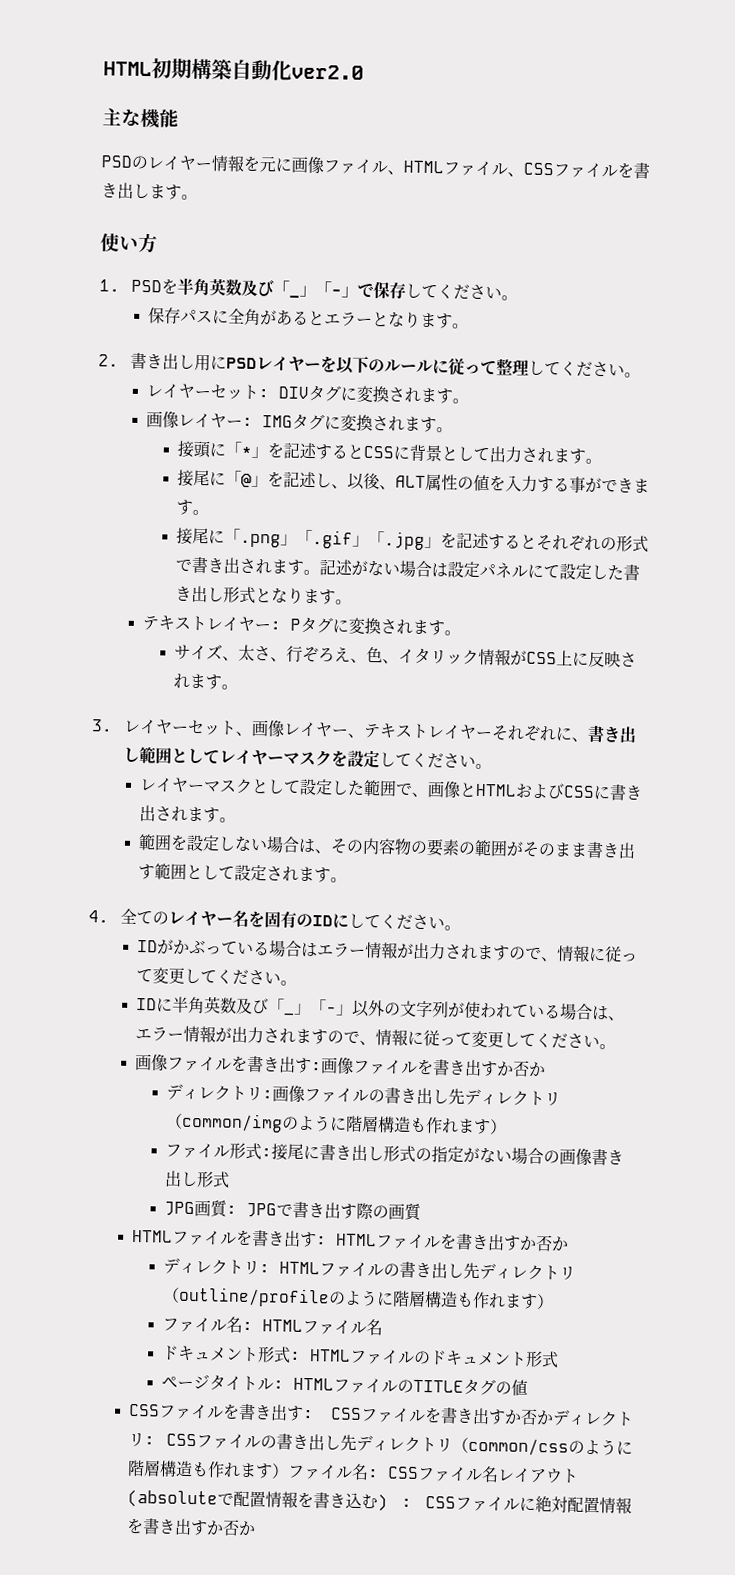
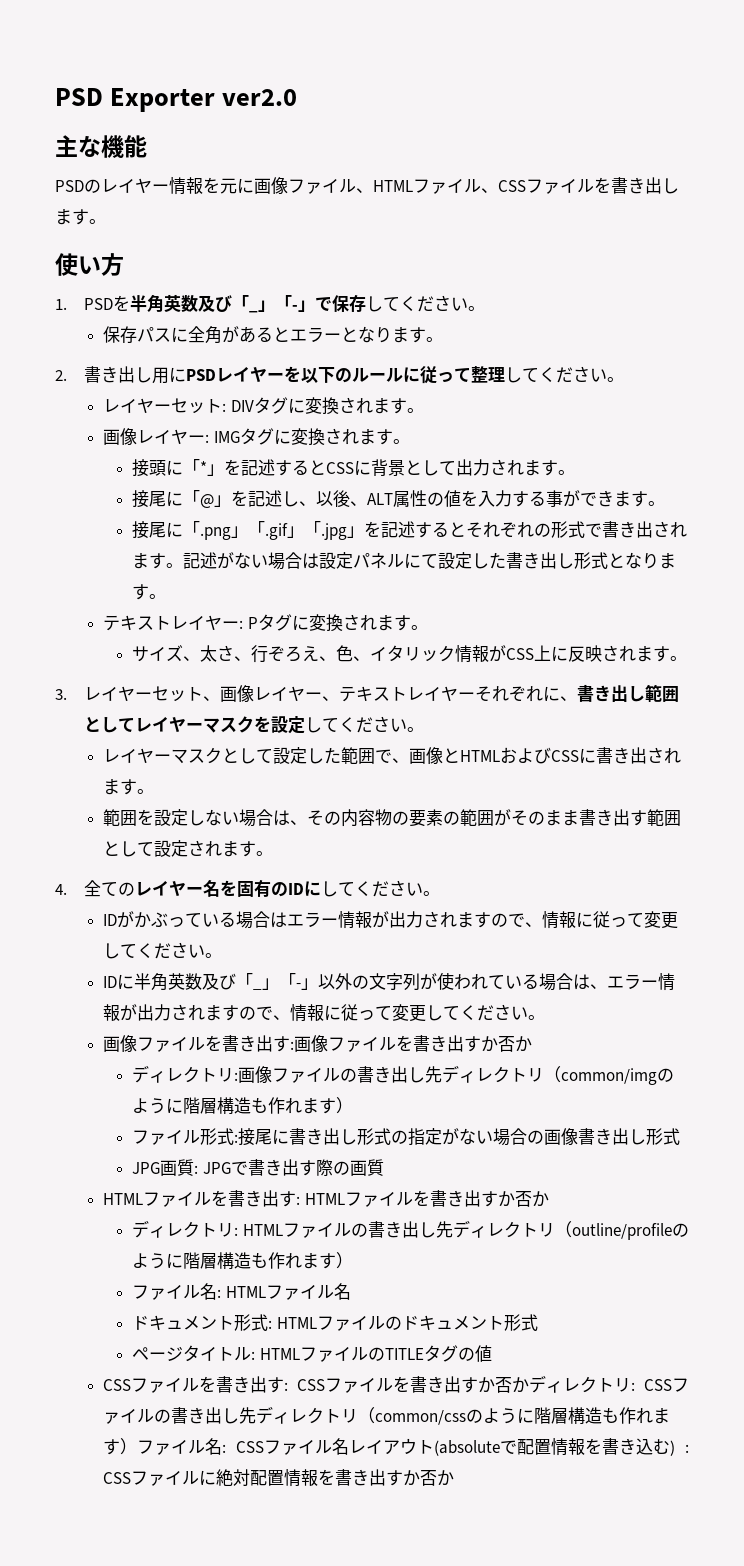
[103,58,292,81] HTML初期構築自動化 -> [55,88,216,112] PSD Exporter

